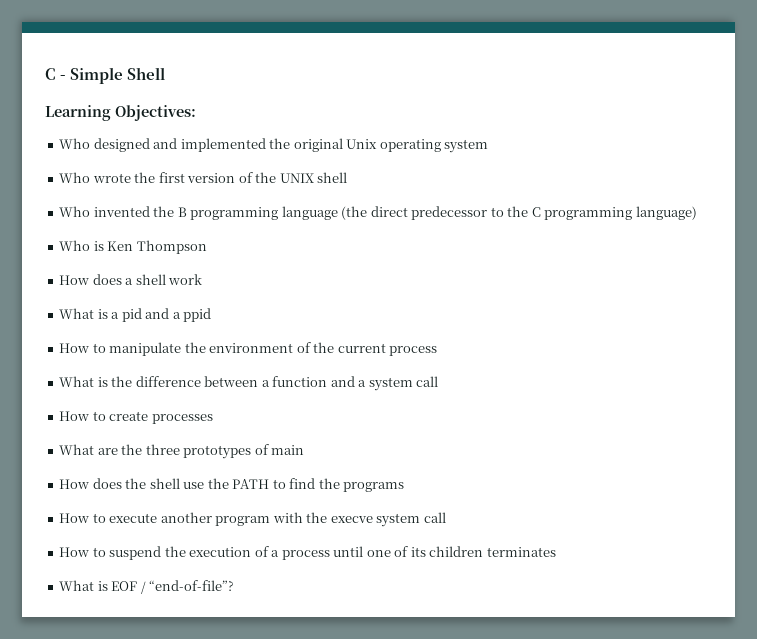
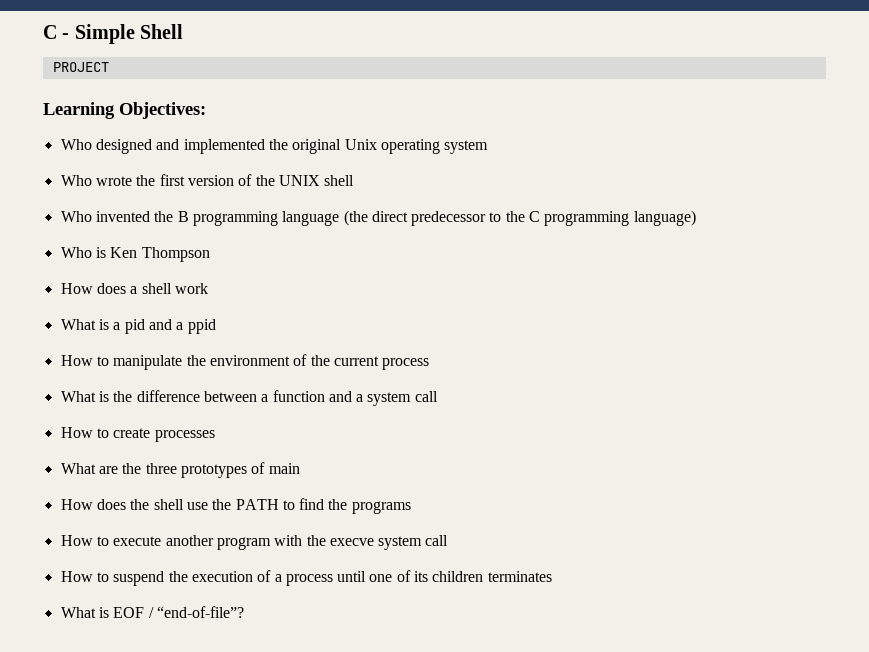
(166, 73) none -> [52,62,109,72] // PROJECT

